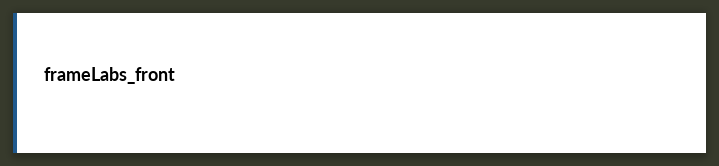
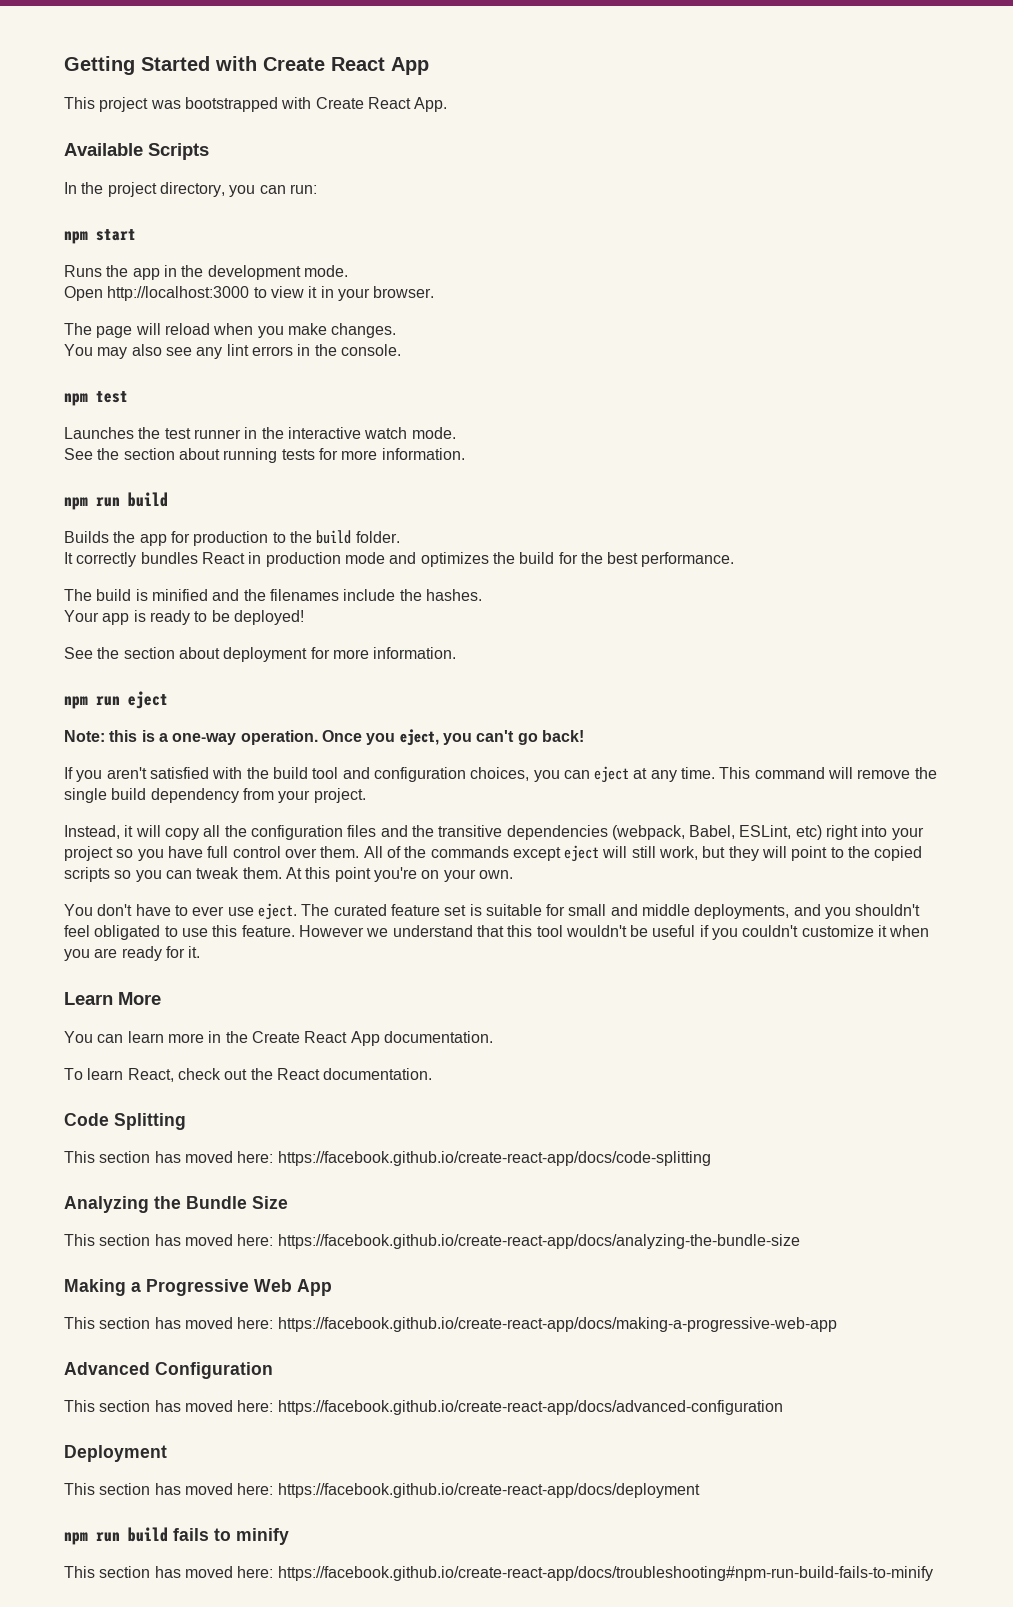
[44,67,175,84] frameLabs_front -> [64,56,429,75] [64,97,448,112] [64,143,209,160] [64,182,317,197] [64,229,136,244] [64,265,348,280] [64,286,435,301] [64,323,397,338] [64,344,401,359] [64,391,128,406] [64,427,456,439] [64,448,465,463] [64,492,168,510] [64,530,400,546] [64,552,735,567] [64,589,482,601] [64,610,304,625] [64,647,457,662] [64,691,168,709] [64,729,584,746] [64,766,937,783] [64,788,366,803] [64,825,924,840] [64,845,923,862] [64,867,513,882] [64,903,921,920] [64,925,930,940] [64,946,201,961] [64,992,161,1005] [64,1031,493,1046] [64,1068,433,1082] [64,1113,186,1130] [64,1151,711,1166] [64,1196,288,1213] [64,1234,800,1249] [64,1279,332,1296] [64,1317,837,1332] [64,1362,273,1379] [64,1400,783,1415] [64,1445,167,1462] [64,1483,700,1498] [64,1527,289,1545] [64,1566,933,1581] Getting Started with Create React App // This project was bootstrapped with Create React App. // Available Scripts // In the project directory, you can run: // npm start // Runs the app in the development mode. // Open http://localhost:3000 to view it in your browser. // The page will reload when you make changes. // You may also see any lint errors in the console. // npm test // Launches the test runner in the interactive watch mode. // See the section about running tests for more information. // npm run build // Builds the app for production to the build folder. // It correctly bundles React in production mode and optimizes the build for the best performance. // The build is minified and the filenames include the hashes. // Your app is ready to be deployed! // See the section about deployment for more information. // npm run eject // Note: this is a one-way operation. Once you eject, you can't go back! // If you aren't satisfied with the build tool and configuration choices, you can eject at any time. This command will remove the single build dependency from your project. // Instead, it will copy all the configuration files and the transitive dependencies (webpack, Babel, ESLint, etc) right into your project so you have full control over them. All of the commands except eject will still work, but they will point to the copied scripts so you can tweak them. At this point you're on your own. // You don't have to ever use eject. The curated feature set is suitable for small and middle deployments, and you shouldn't feel obligated to use this feature. However we understand that this tool wouldn't be useful if you couldn't customize it when you are ready for it. // Learn More // You can learn more in the Create React App documentation. // To learn React, check out the React documentation. // Code Splitting // This section has moved here: https://facebook.github.io/create-react-app/docs/code-splitting // Analyzing the Bundle Size // This section has moved here: https://facebook.github.io/create-react-app/docs/analyzing-the-bundle-size // Making a Progressive Web App // This section has moved here: https://facebook.github.io/create-react-app/docs/making-a-progressive-web-app // Advanced Configuration // This section has moved here: https://facebook.github.io/create-react-app/docs/advanced-configuration // Deployment // This section has moved here: https://facebook.github.io/create-react-app/docs/deployment // npm run build fails to minify // This section has moved here: https://facebook.github.io/create-react-app/docs/troubleshooting#npm-run-build-fails-to-minify

